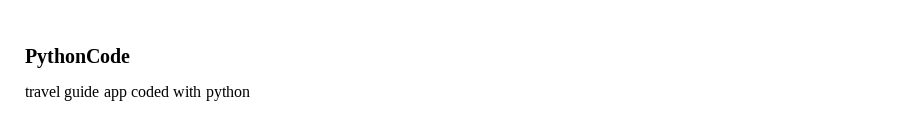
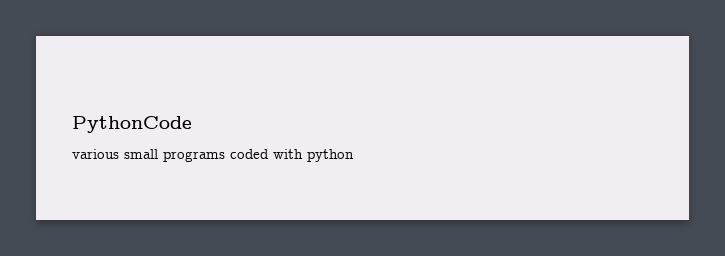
[25,86,127,101] travel guide app -> [72,149,225,162] various small programs

